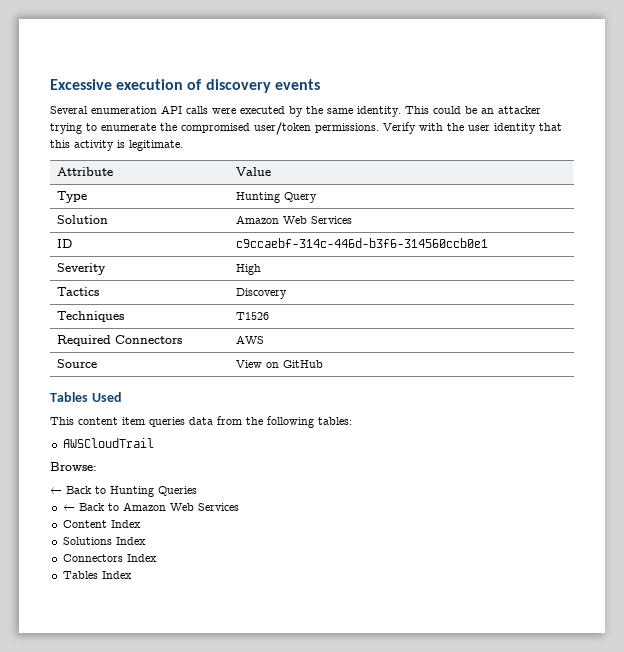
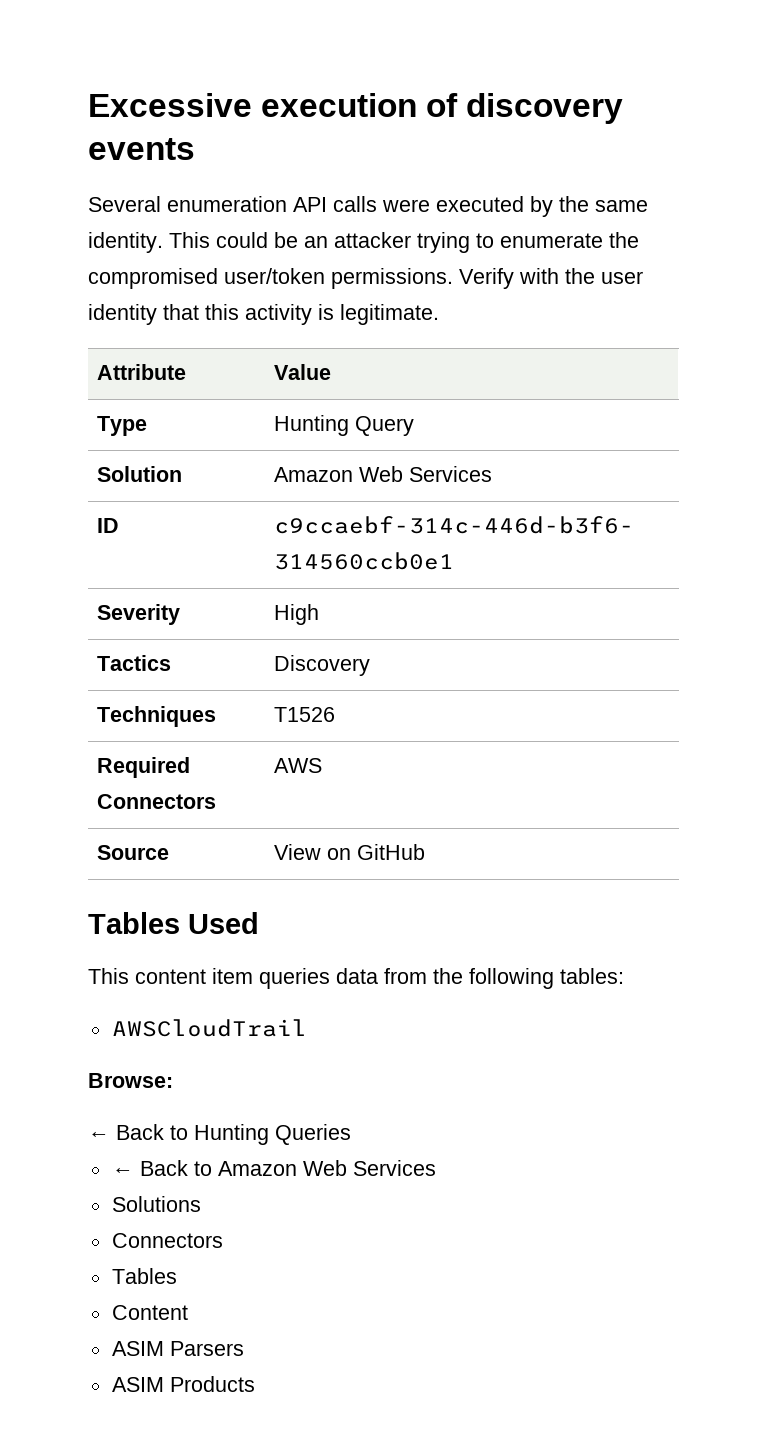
[62,520,141,528] // Content Index -> (436, 1168) none
[115,537,146,545] [62,554,157,562] [62,571,132,579] Index // Connectors Index // Tables Index -> [111,1233,223,1248] [111,1268,177,1284] [111,1305,188,1320] [111,1341,244,1356] [111,1376,255,1392] // Connectors // Tables // Content // ASIM Parsers // ASIM Products

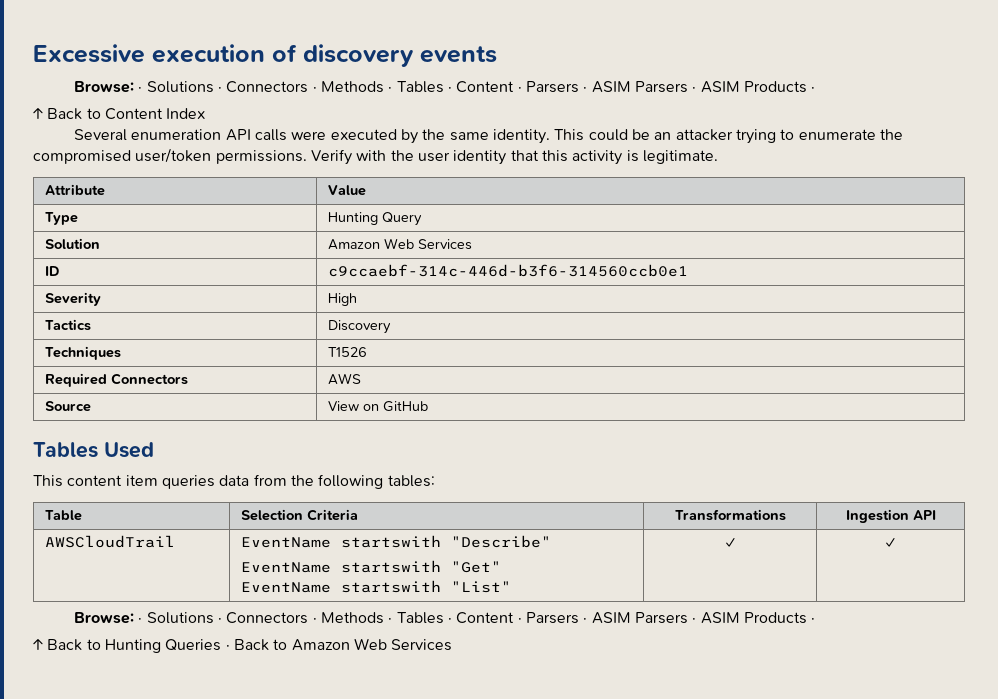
(195, 149) none -> [74,81,816,93] [33,108,206,120] // Browse: · Solutions · Connectors · Methods · Tables · Content · Parsers · ASIM Parsers · ASIM Products · // ↑ Back to Content Index
[111,1019,307,1037] [88,1073,173,1088] [88,1131,110,1140] // AWSCloudTrail // Browse: // ← -> [44,510,82,521] [240,509,358,521] [674,509,786,521] [845,509,936,523] [44,535,175,548] [240,535,551,548] [240,560,501,573] [240,580,511,593] [725,538,735,547] [886,538,895,547] [74,612,816,624] [33,639,43,650] // Table | Selection Criteria | Transformations | Ingestion API // AWSCloudTrail | EventName startswith "Describe" // EventName startswith "Get" // EventName startswith "List" | ✓ | ✓ // Browse: · Solutions · Connectors · Methods · Tables · Content · Parsers · ASIM Parsers · ASIM Products · // ↑
[111,1167,134,1176] // ← -> [225,645,230,650] ·
[111,1196,201,1212] [111,1233,223,1248] [111,1268,177,1284] [111,1305,188,1320] [111,1341,244,1356] [111,1376,255,1392] // Solutions // Connectors // Tables // Content // ASIM Parsers // ASIM Products -> (453, 645) none

